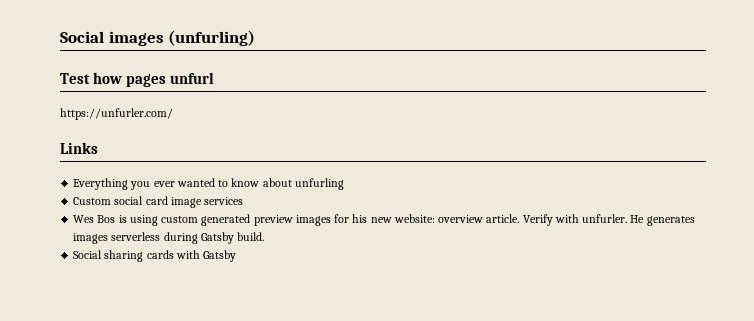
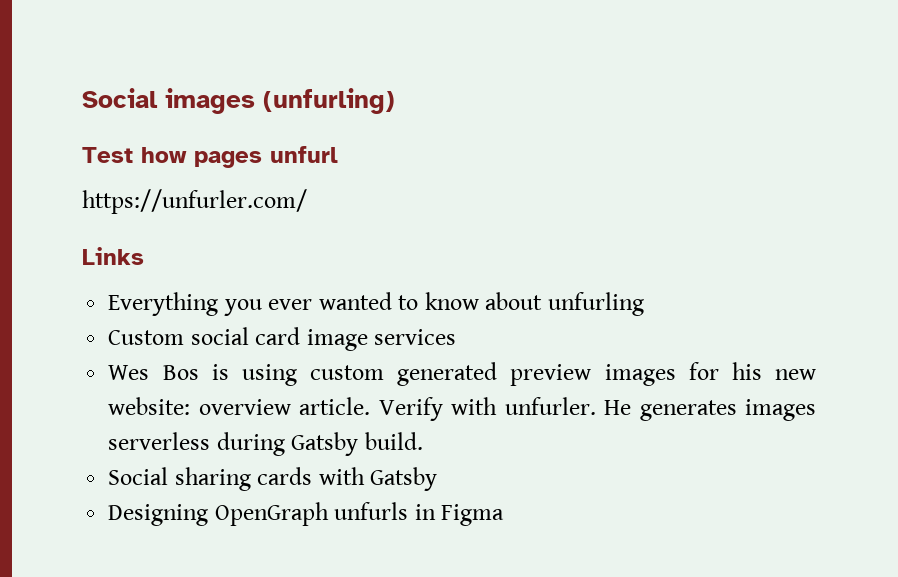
(237, 256) none -> [108,502,505,526] // Designing OpenGraph unfurls in Figma

